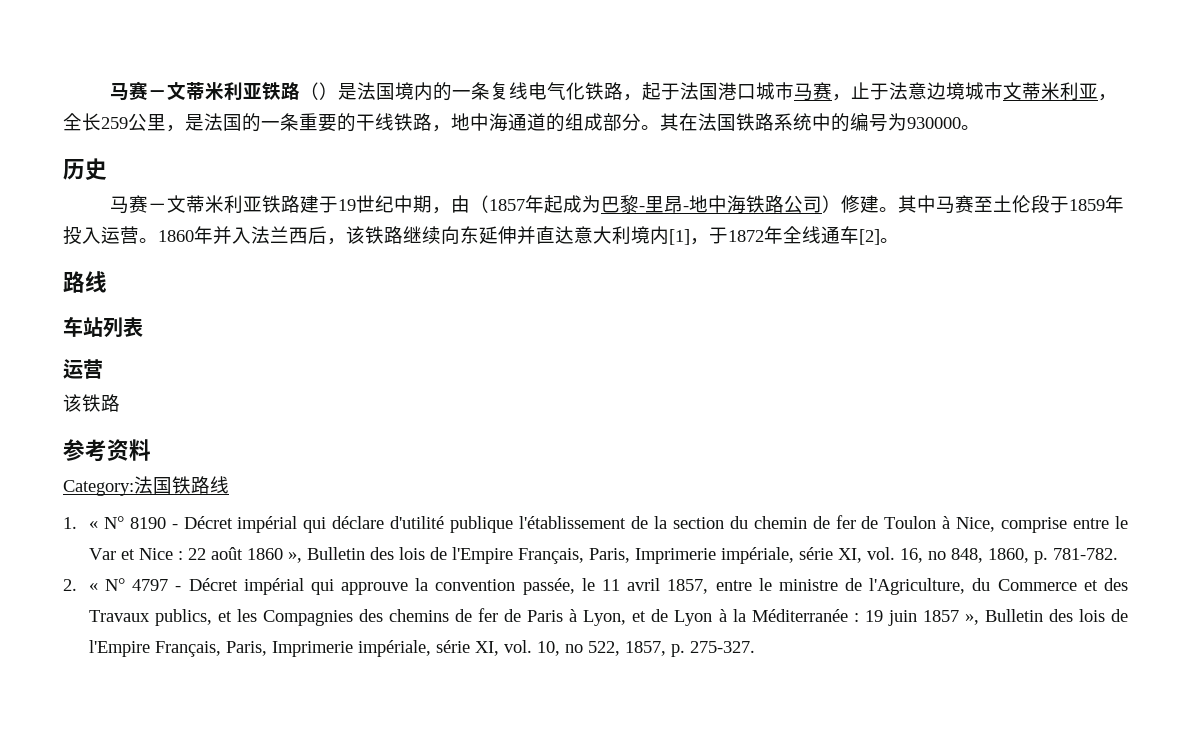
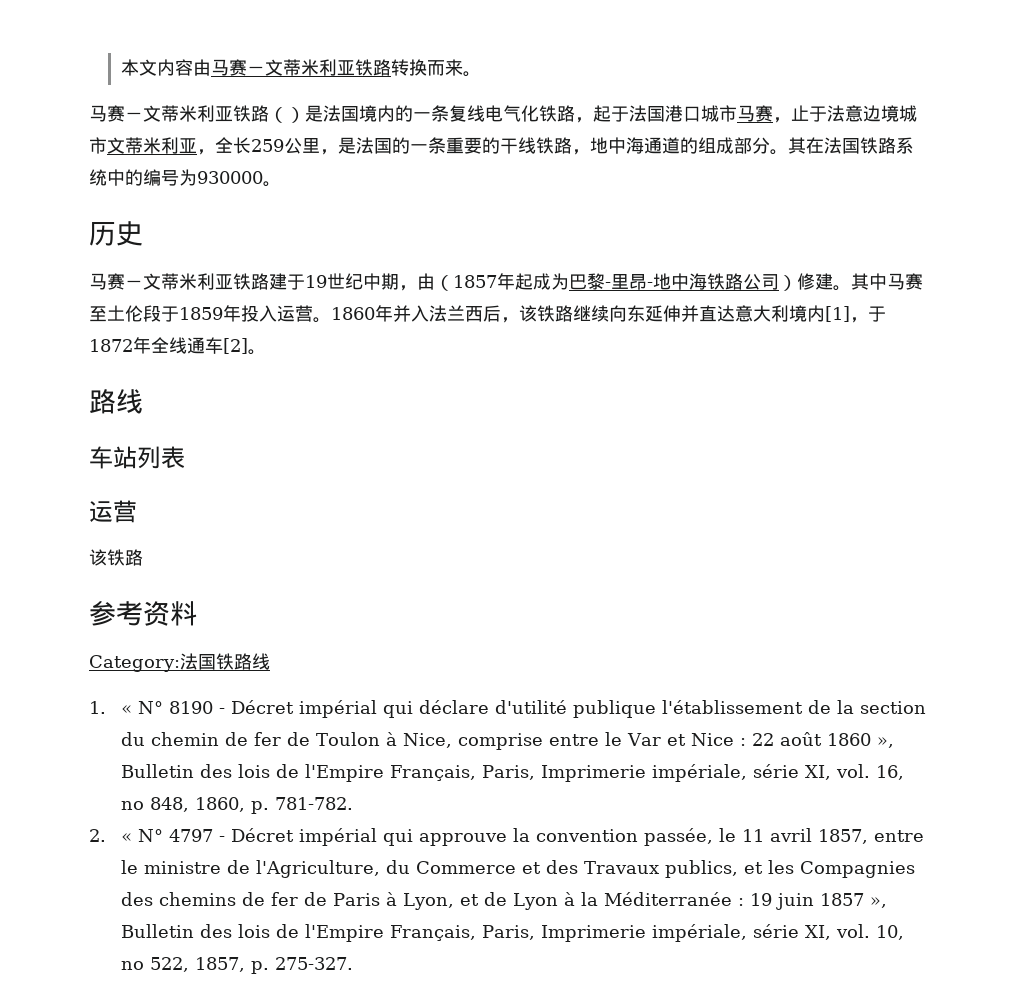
(109, 91) none -> [120,59,481,77] 本文内容由马赛－文蒂米利亚铁路转换而来。 //

